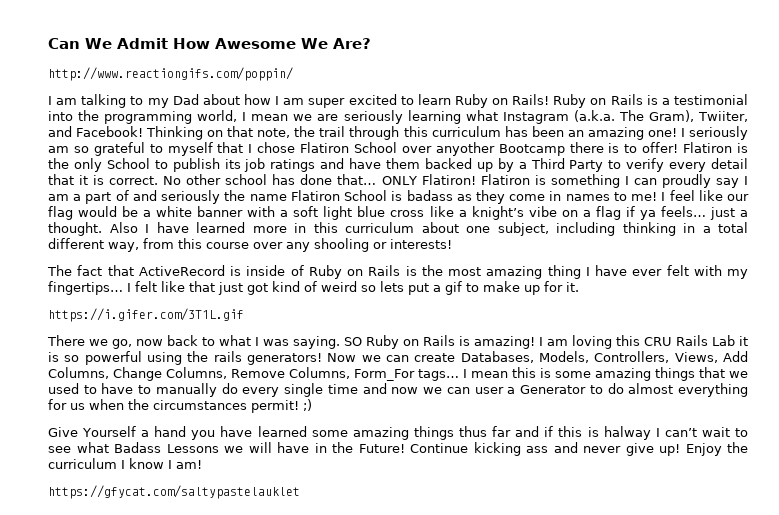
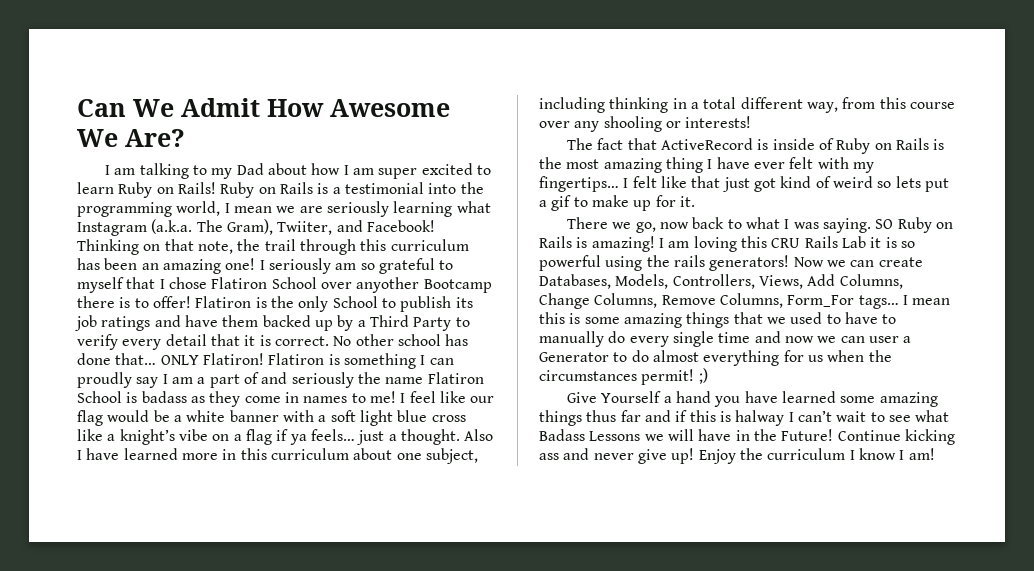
[48,67,293,81] // http://www.reactiongifs.com/poppin/ -> (185, 138) none
[48,308,244,322] // https://i.gifer.com/3T1L.gif -> (695, 201) none
[48,485,300,499] // https://gfycat.com/saltypastelauklet -> (935, 454) none

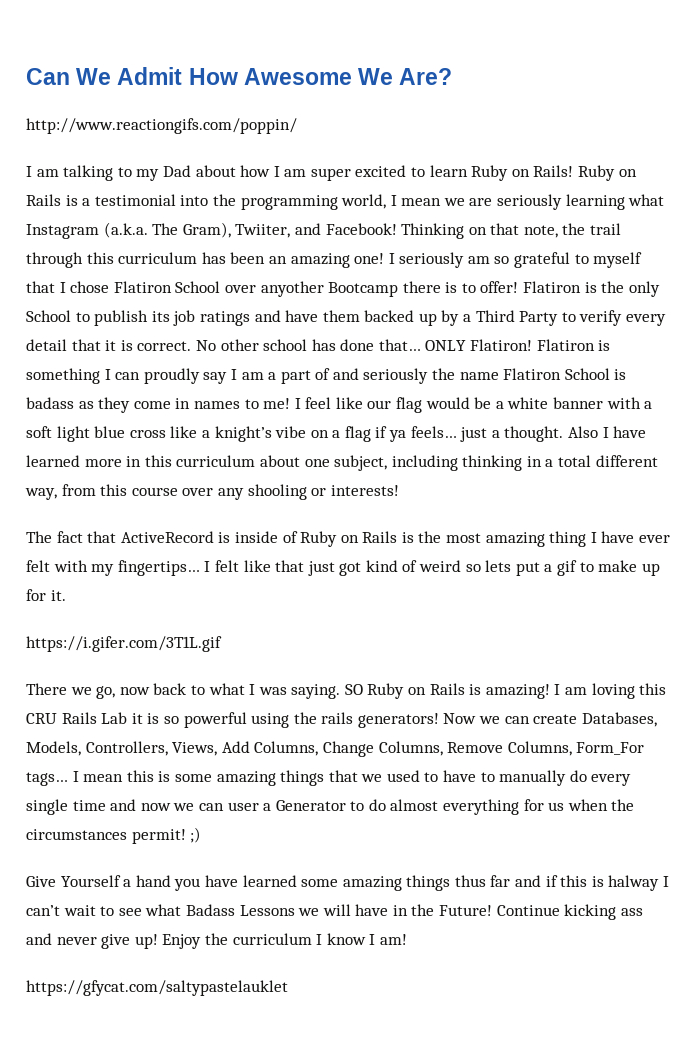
(185, 138) none -> [26,118,297,134] // http://www.reactiongifs.com/poppin/
(695, 201) none -> [26,636,222,652] // https://i.gifer.com/3T1L.gif
(935, 454) none -> [26,980,288,996] // https://gfycat.com/saltypastelauklet

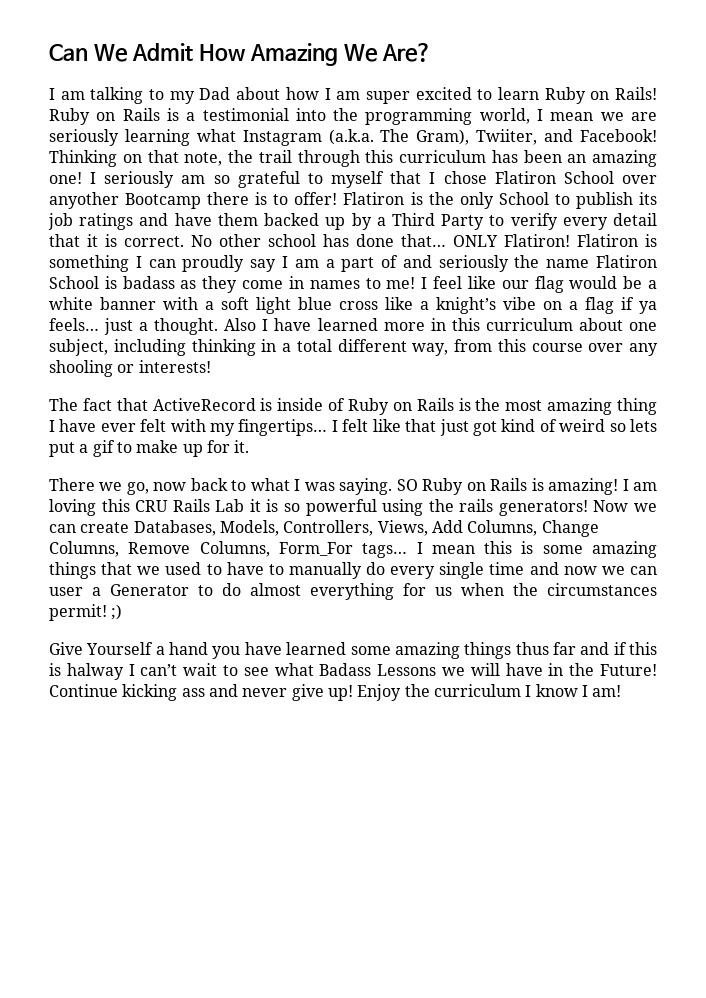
[243,68,352,85] Awesome -> [249,43,338,66] Amazing
[26,118,297,134] // http://www.reactiongifs.com/poppin/ -> (432, 52) none
[26,636,222,652] // https://i.gifer.com/3T1L.gif -> (250, 446) none
[26,980,288,996] // https://gfycat.com/saltypastelauklet -> (622, 691) none

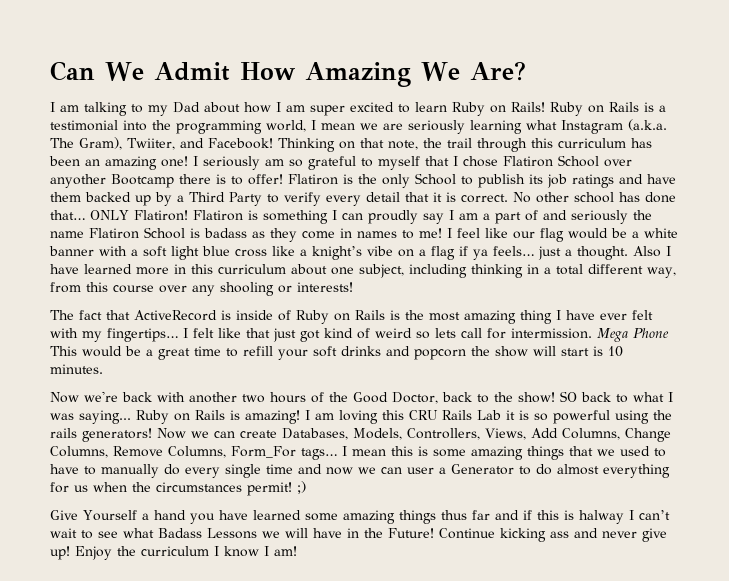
[49,440,250,457] [49,478,187,495] put a gif to make up for it. // There we go, now -> [461,328,669,342] [50,346,623,360] [50,364,103,374] [50,391,577,404] call for intermission. Mega Phone This would be a great time to refill your soft drinks and popcorn the show will start is 10 minutes. // Now we're back with another two hours of the Good Doctor, back to the show! SO
[339,478,418,495] saying. SO -> [79,410,131,424] saying...

